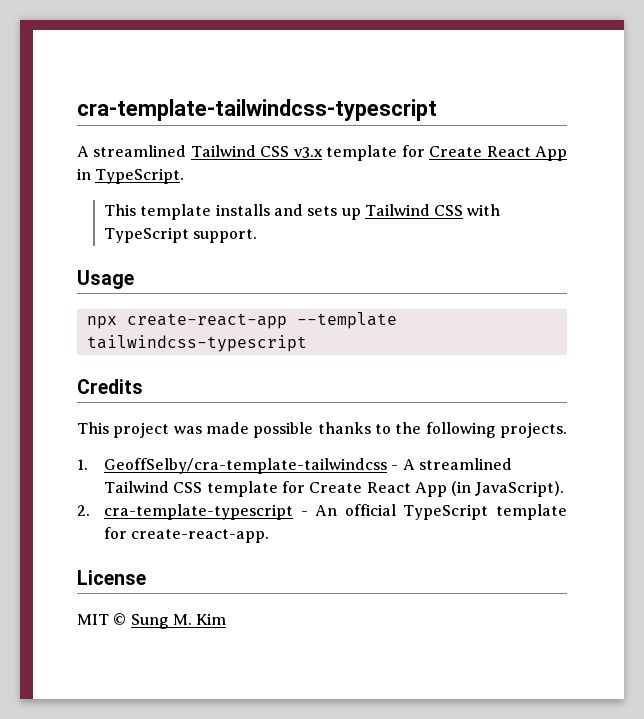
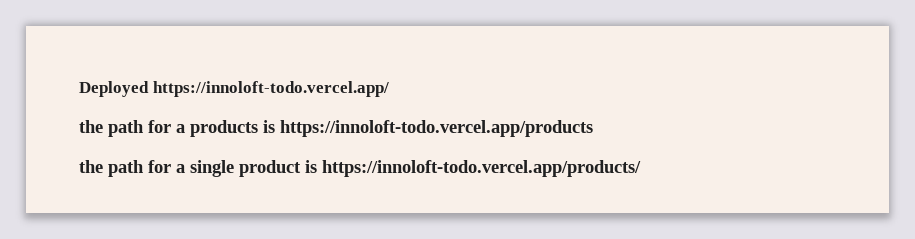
[77,99,437,121] [77,145,567,161] [77,168,185,184] [103,204,501,220] [103,227,258,243] [77,270,134,289] [86,312,397,329] [86,335,307,352] [77,379,143,394] [77,422,567,438] [77,458,512,474] [103,481,565,497] [77,504,568,520] [103,527,270,543] [77,570,146,585] [77,613,227,629] cra-template-tailwindcss-typescript // A streamlined Tailwind CSS v3.x template for Create React App in TypeScript. // This template installs and sets up Tailwind CSS with TypeScript support. // Usage // npx create-react-app --template tailwindcss-typescript // Credits // This project was made possible thanks to the following projects. // 1. GeoffSelby/cra-template-tailwindcss - A streamlined Tailwind CSS template for Create React App (in JavaScript). // 2. cra-template-typescript - An official TypeScript template for create-react-app. // License // MIT © Sung M. Kim -> [79,81,389,97] [79,120,593,137] [79,160,641,177] Deployed https://innoloft-todo.vercel.app/ // the path for a products is https://innoloft-todo.vercel.app/products // the path for a single product is https://innoloft-todo.vercel.app/products/

